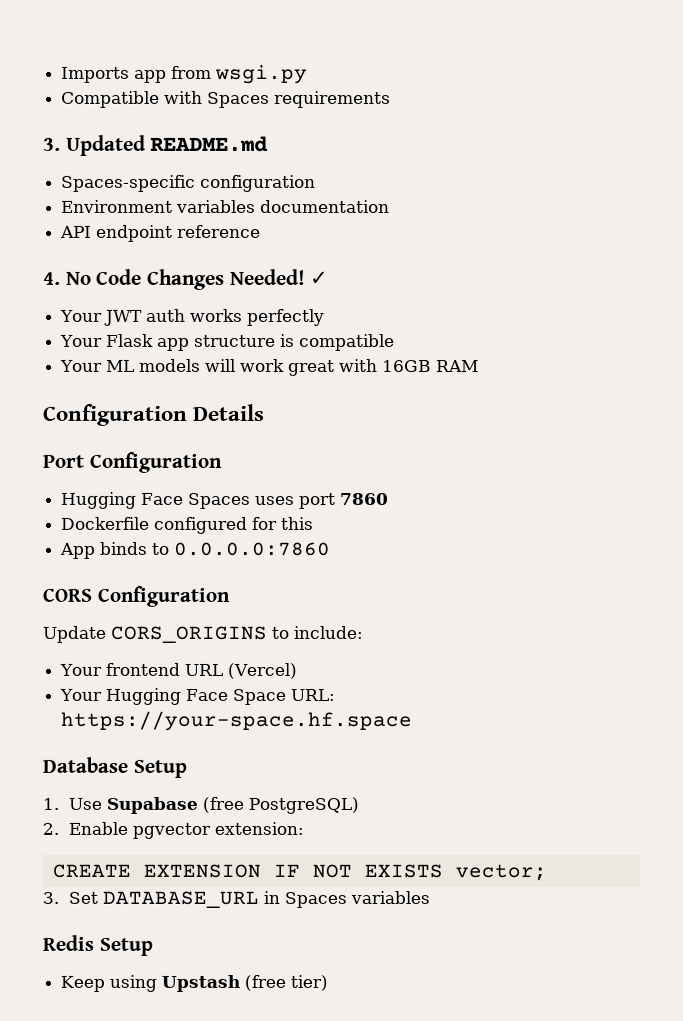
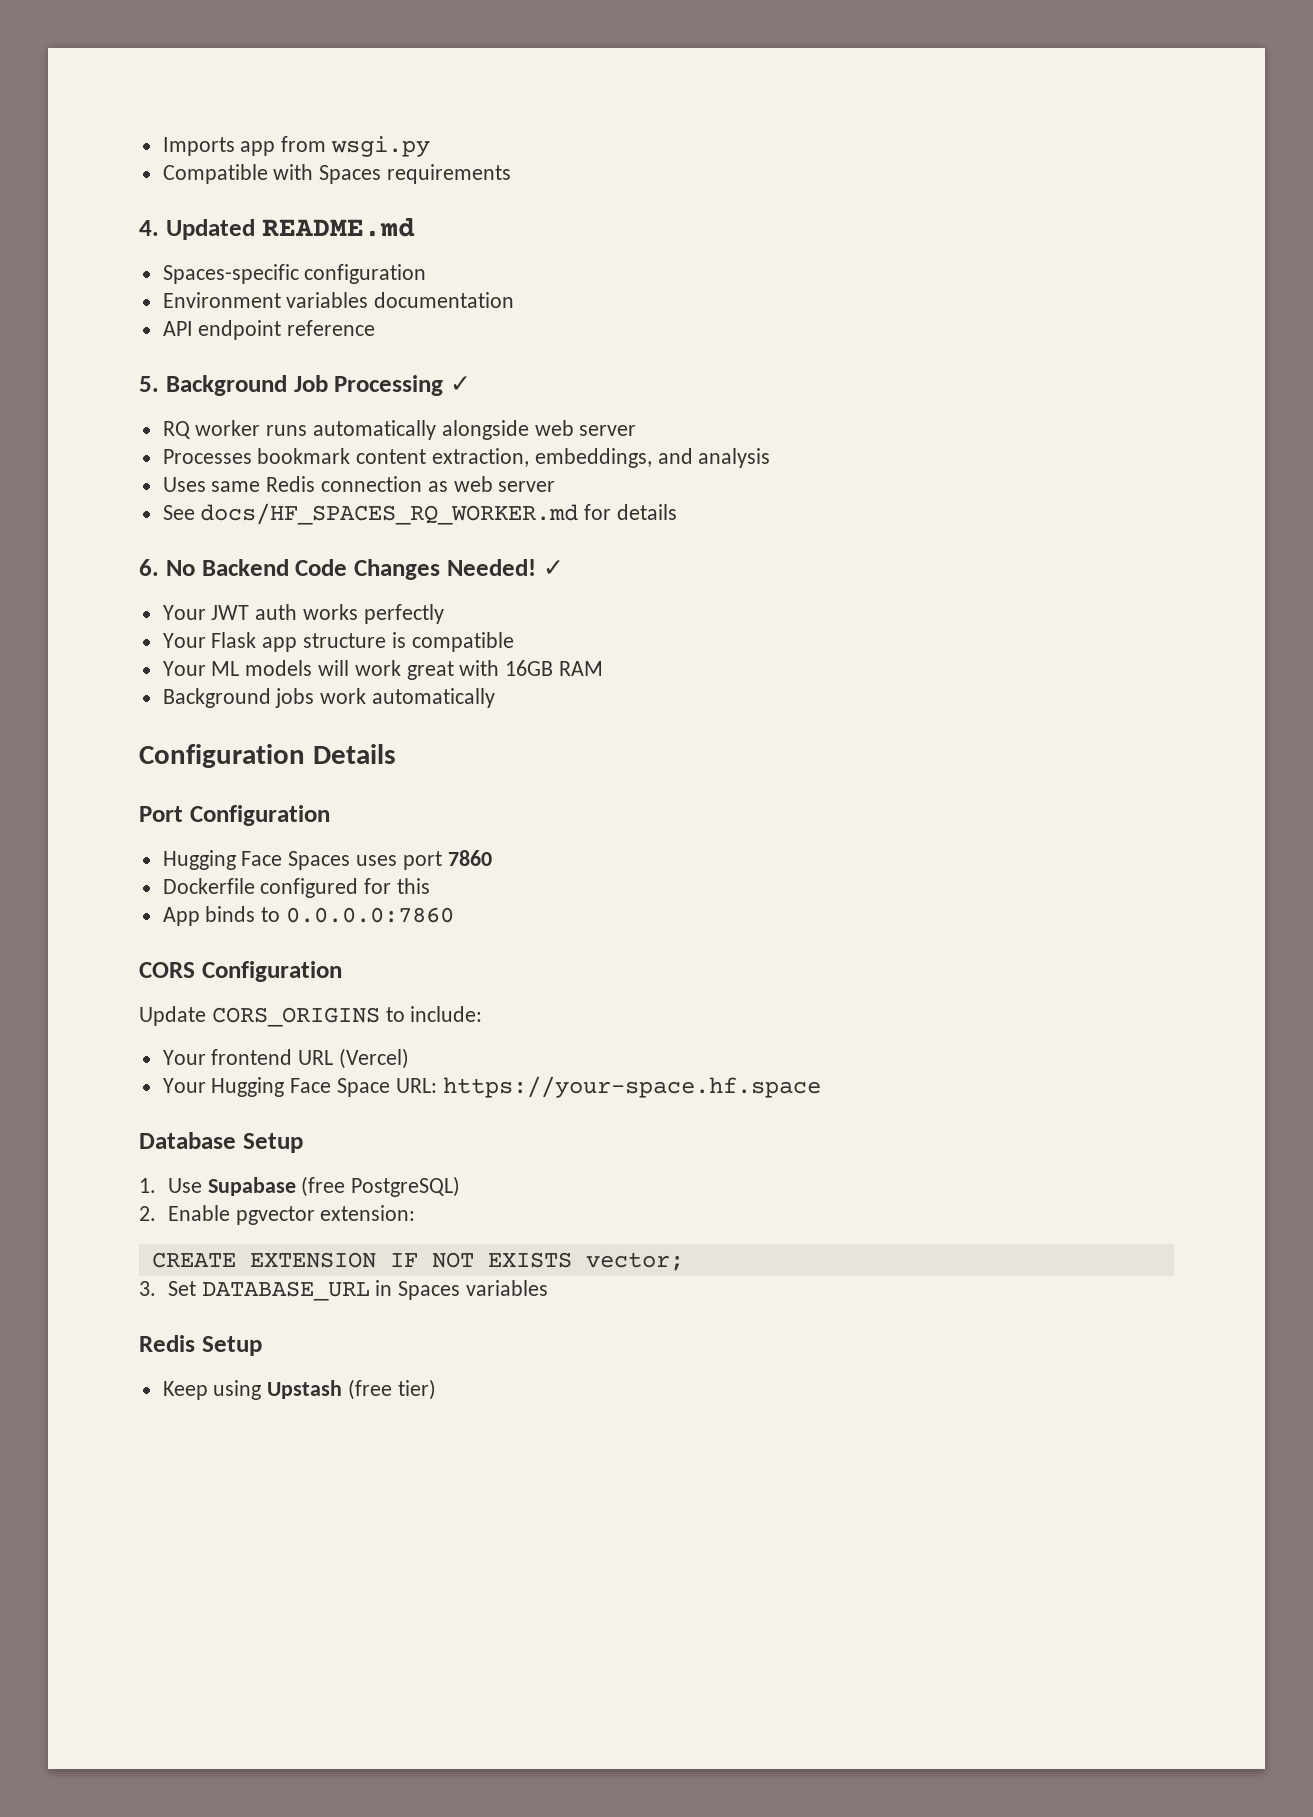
[43,137,61,151] 3. -> [139,220,159,236] 4.
[43,271,92,285] 4. No -> [139,375,471,396] [162,420,637,440] [162,448,771,468] [162,476,556,492] [162,503,678,525] [139,559,289,576] 5. Background Job Processing ✓ // RQ worker runs automatically alongside web server // Processes bookmark content extraction, embeddings, and analysis // Uses same Redis connection as web server // See docs/HF_SPACES_RQ_WORKER.md for details // 6. No Backend
(480, 366) none -> [162,688,496,708] // Background jobs work automatically

